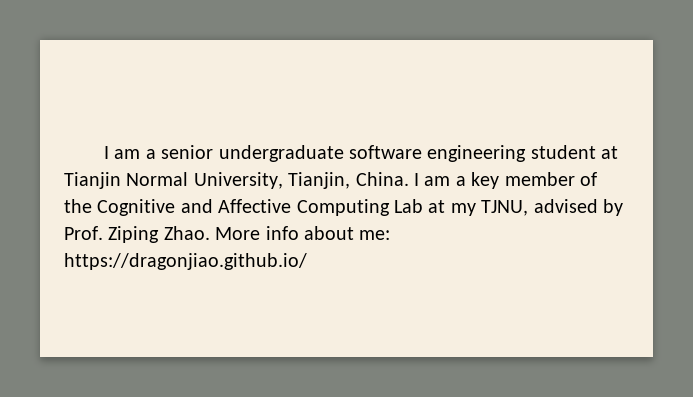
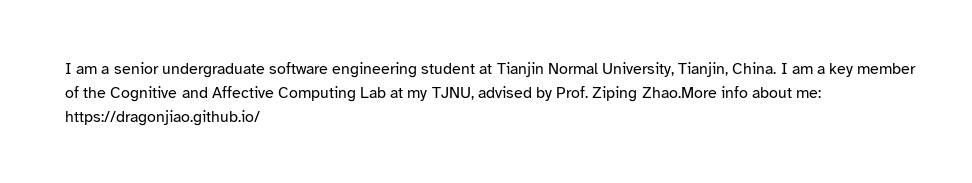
[163,226,261,240] Zhao. More -> [641,87,717,98] Zhao.More

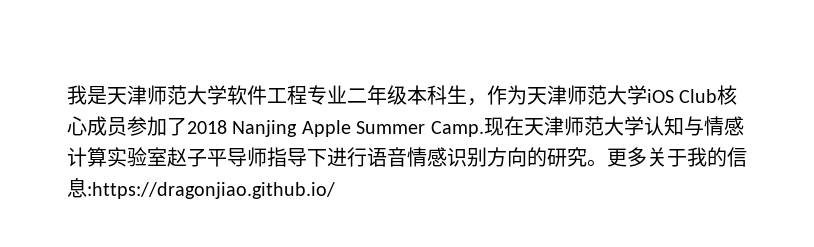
[65,62,917,78] [65,86,822,102] [65,110,260,126] I am a senior undergraduate software engineering student at Tianjin Normal University, Tianjin, China. I am a key member of the Cognitive and Affective Computing Lab at my TJNU, advised by Prof. Ziping Zhao.More info about me: https://dragonjiao.github.io/ -> [67,85,738,106] [67,116,744,137] [67,147,747,167] [67,178,335,199] 我是天津师范大学软件工程专业二年级本科生，作为天津师范大学iOS Club核心成员参加了2018 Nanjing Apple Summer Camp.现在天津师范大学认知与情感计算实验室赵子平导师指导下进行语音情感识别方向的研究。更多关于我的信息:https://dragonjiao.github.io/

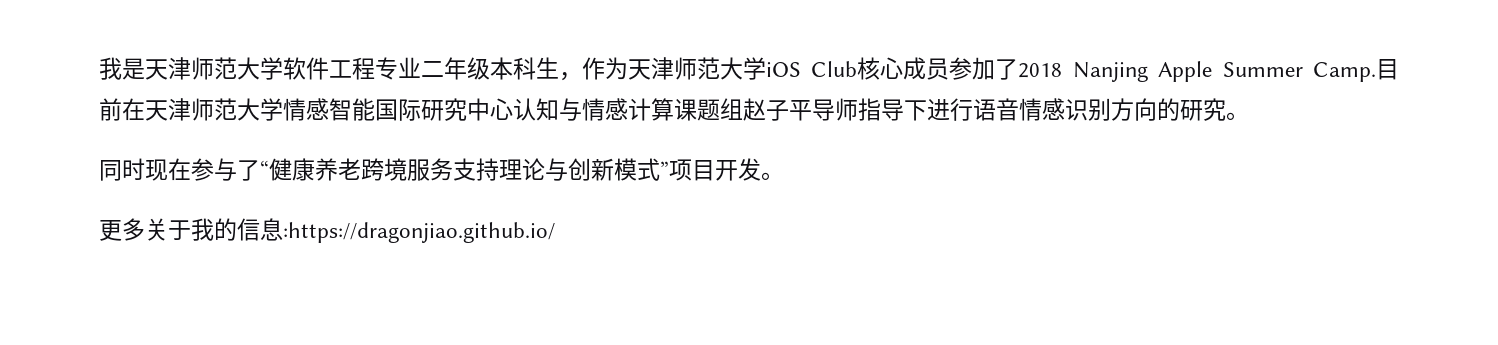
[483,117,504,136] 现 -> [1376,59,1400,80] [99,98,122,121] 目前
(644, 126) none -> [283,98,513,121] 情感智能国际研究中心
[107,147,167,167] 实验室 -> [674,98,743,121] 课题组
(607, 163) none -> [99,158,784,181] // 同时现在参与了“健康养老跨境服务支持理论与创新模式”项目开发。 //

